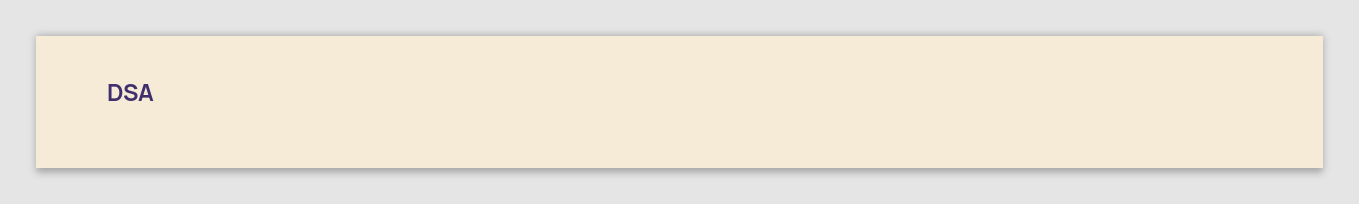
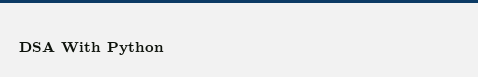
(154, 92) none -> [61,42,164,55] With Python

